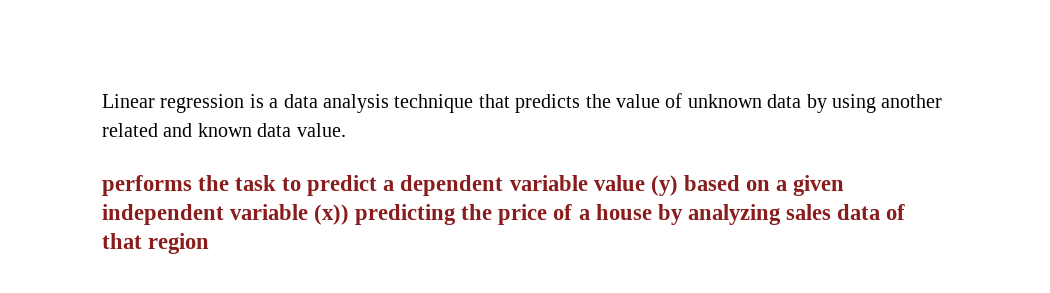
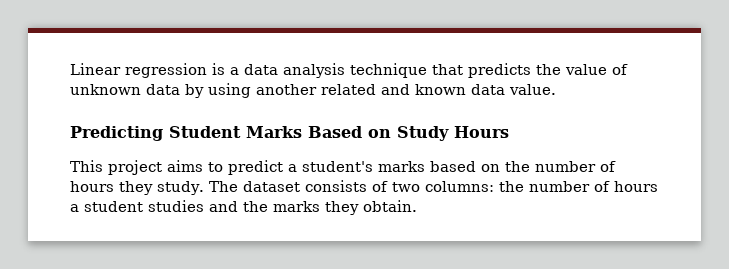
[102,175,844,196] [102,204,905,225] [102,233,210,254] performs the task to predict a dependent variable value (y) based on a given independent variable (x)) predicting the price of a house by analyzing sales data of that region -> [70,126,509,141] [70,160,616,175] [70,180,658,195] [70,200,417,215] Predicting Student Marks Based on Study Hours // This project aims to predict a student's marks based on the number of hours they study. The dataset consists of two columns: the number of hours a student studies and the marks they obtain.

